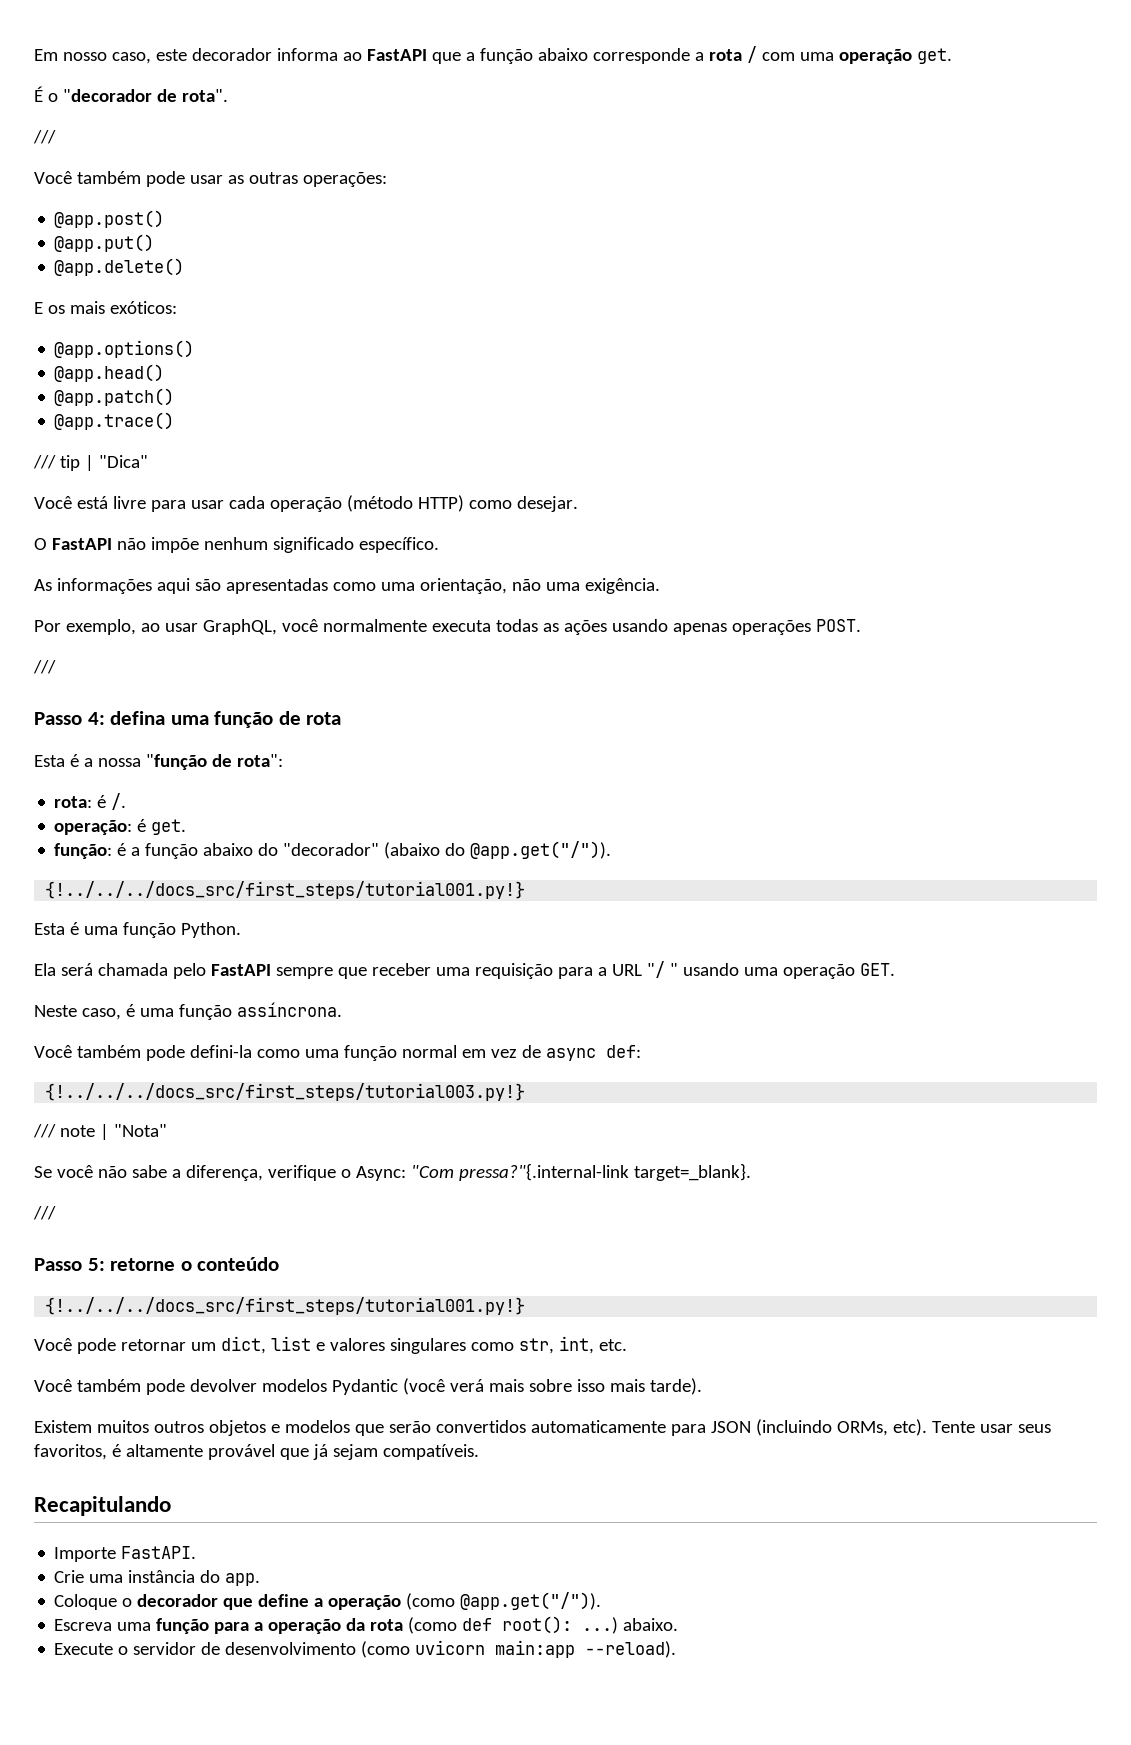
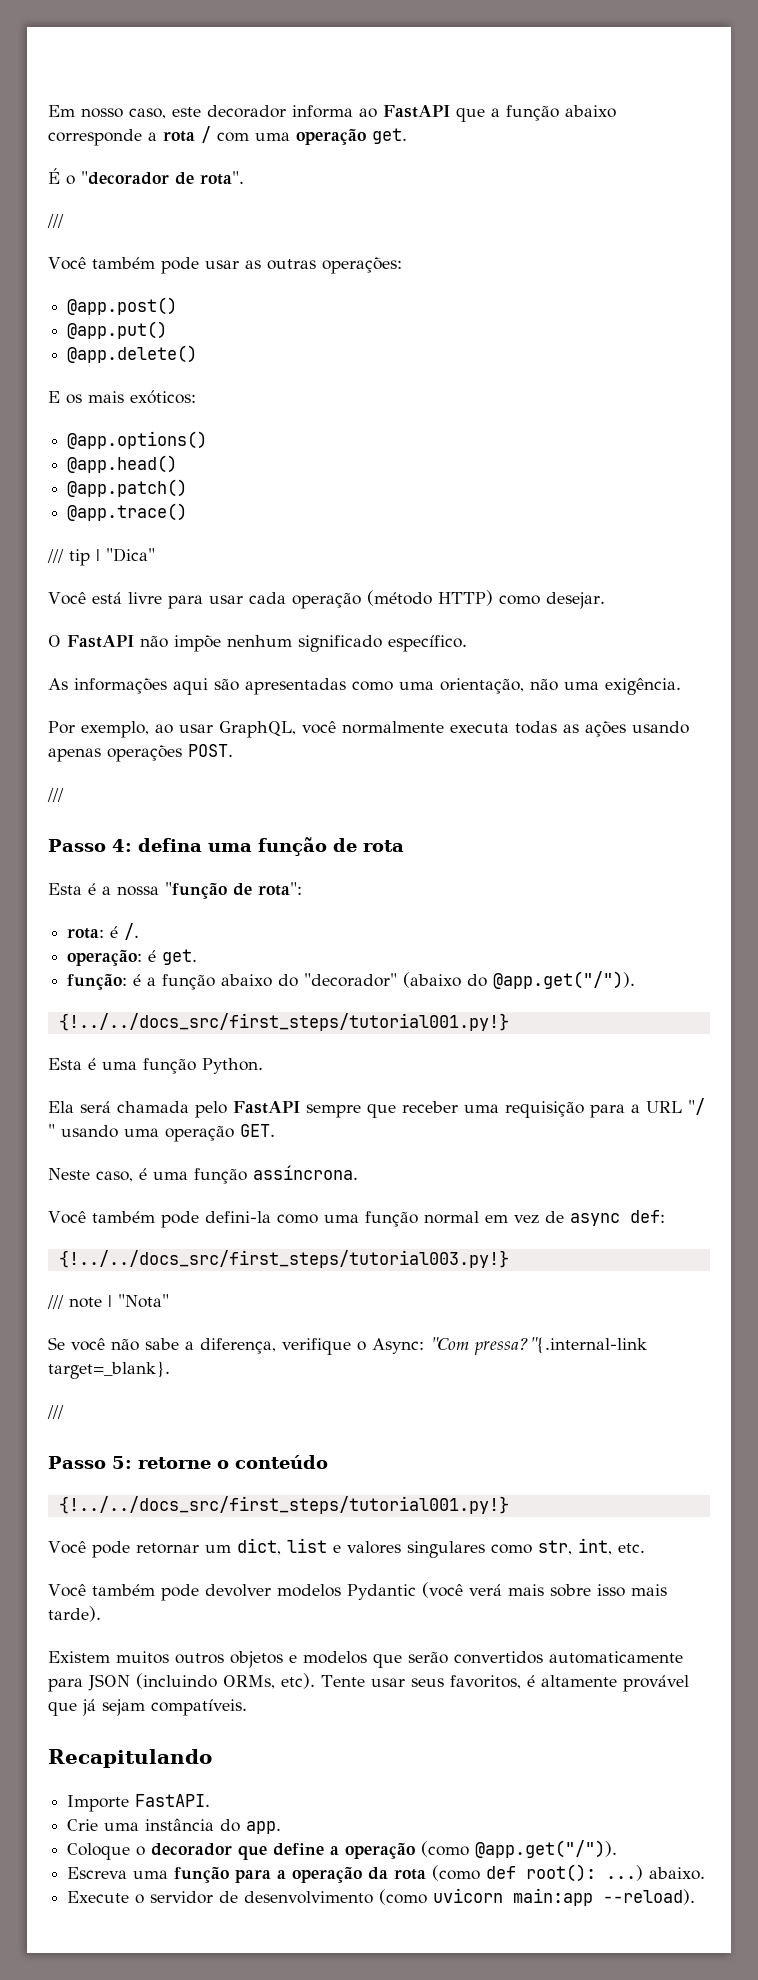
[45,881,526,899] {!../../../docs_src/first_steps/tutorial001.py!} -> [58,1013,509,1031] {!../../docs_src/first_steps/tutorial001.py!}
[45,1083,526,1101] {!../../../docs_src/first_steps/tutorial003.py!} -> [58,1250,509,1268] {!../../docs_src/first_steps/tutorial003.py!}
[45,1297,526,1315] {!../../../docs_src/first_steps/tutorial001.py!} -> [58,1496,509,1514] {!../../docs_src/first_steps/tutorial001.py!}

